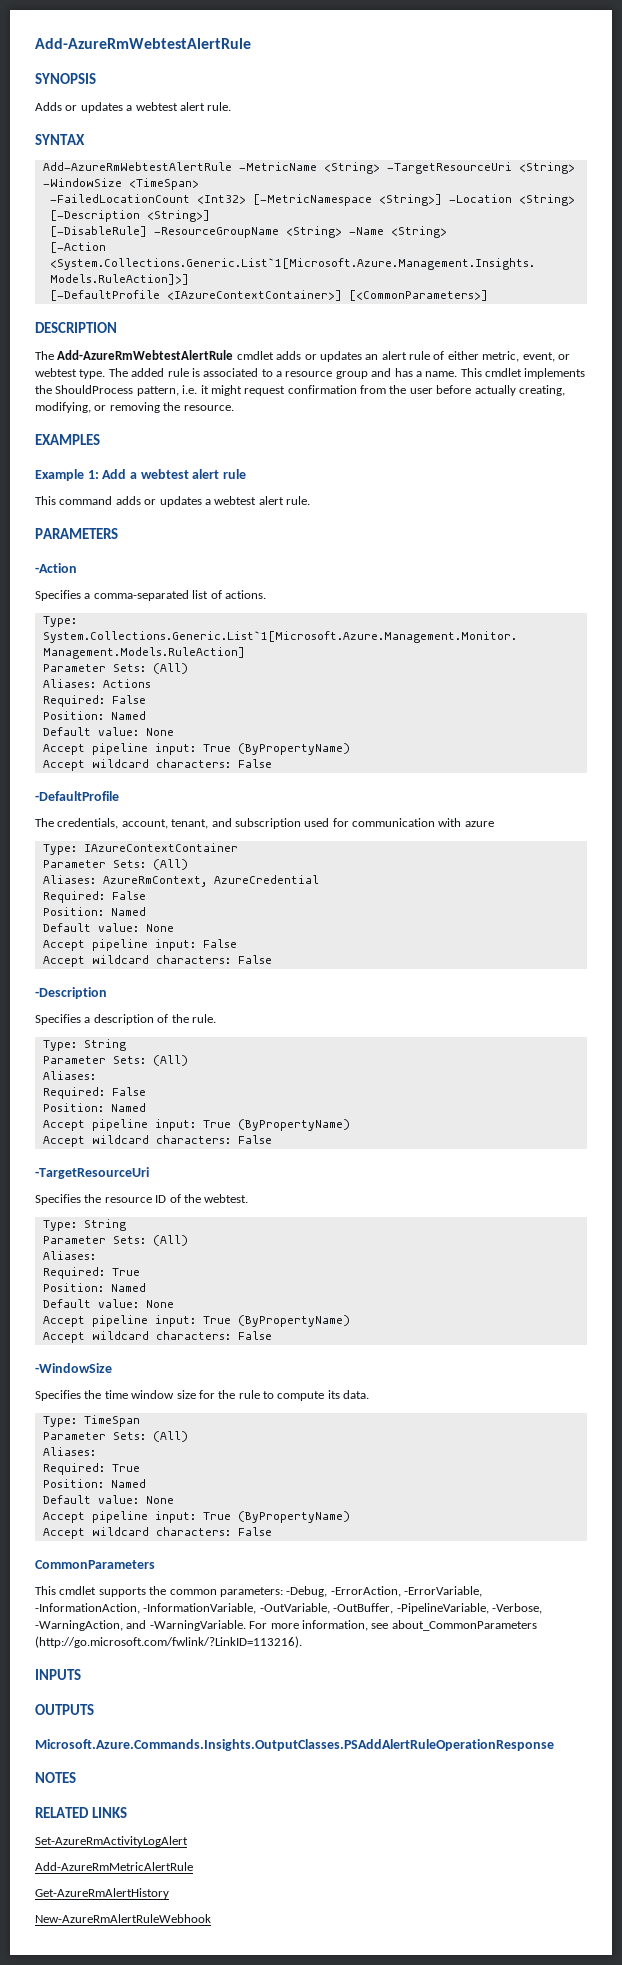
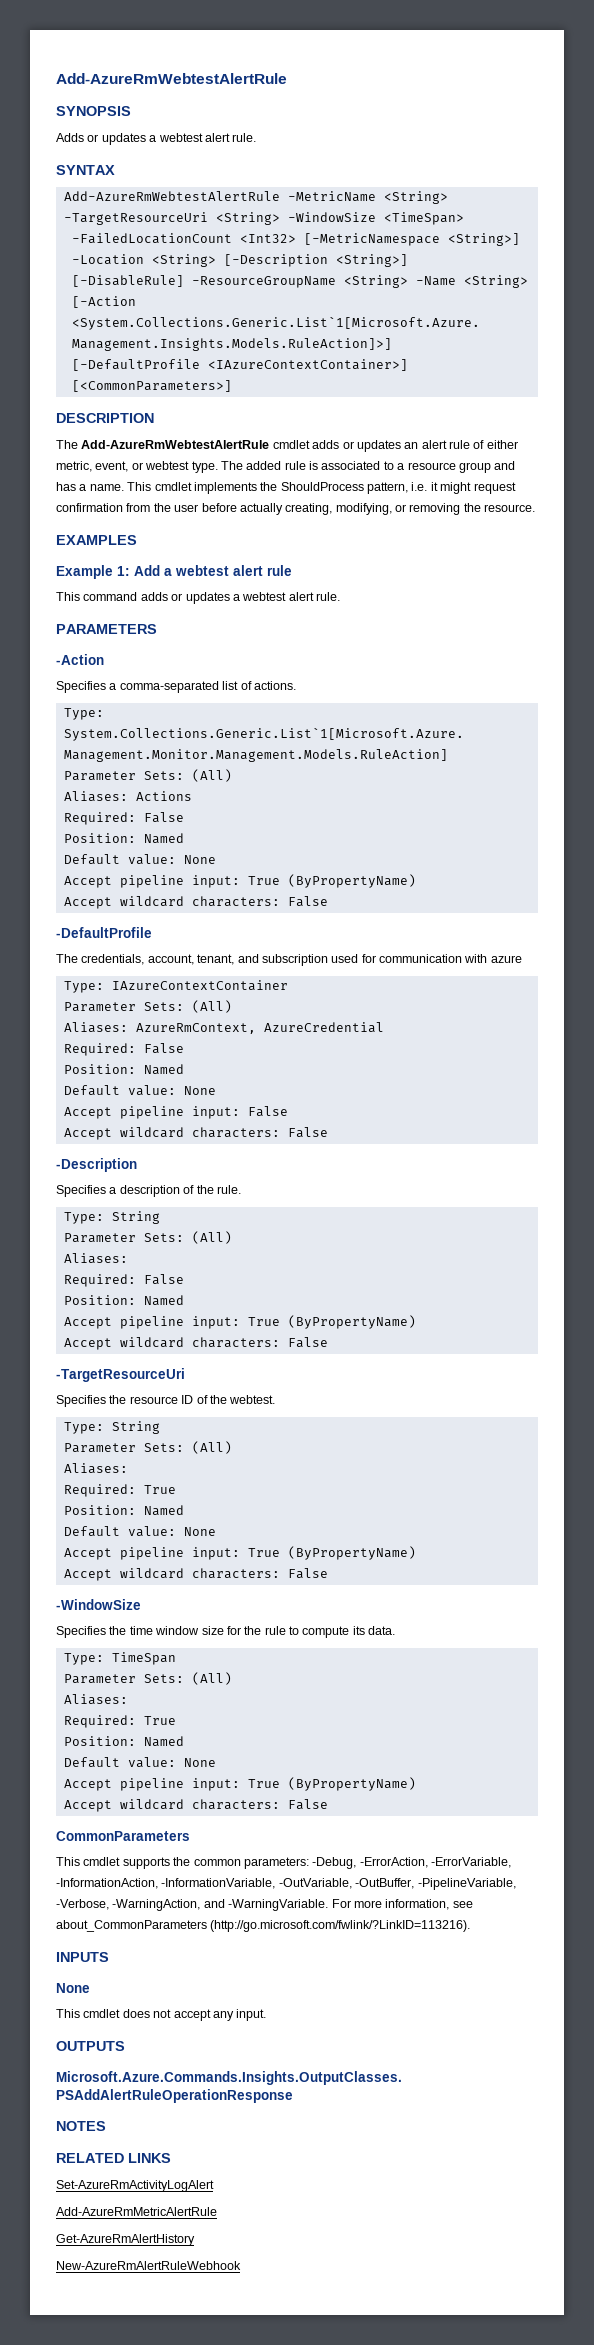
(81, 1674) none -> [56,1983,90,1993] [56,2009,267,2021] // None // This cmdlet does not accept any input.

